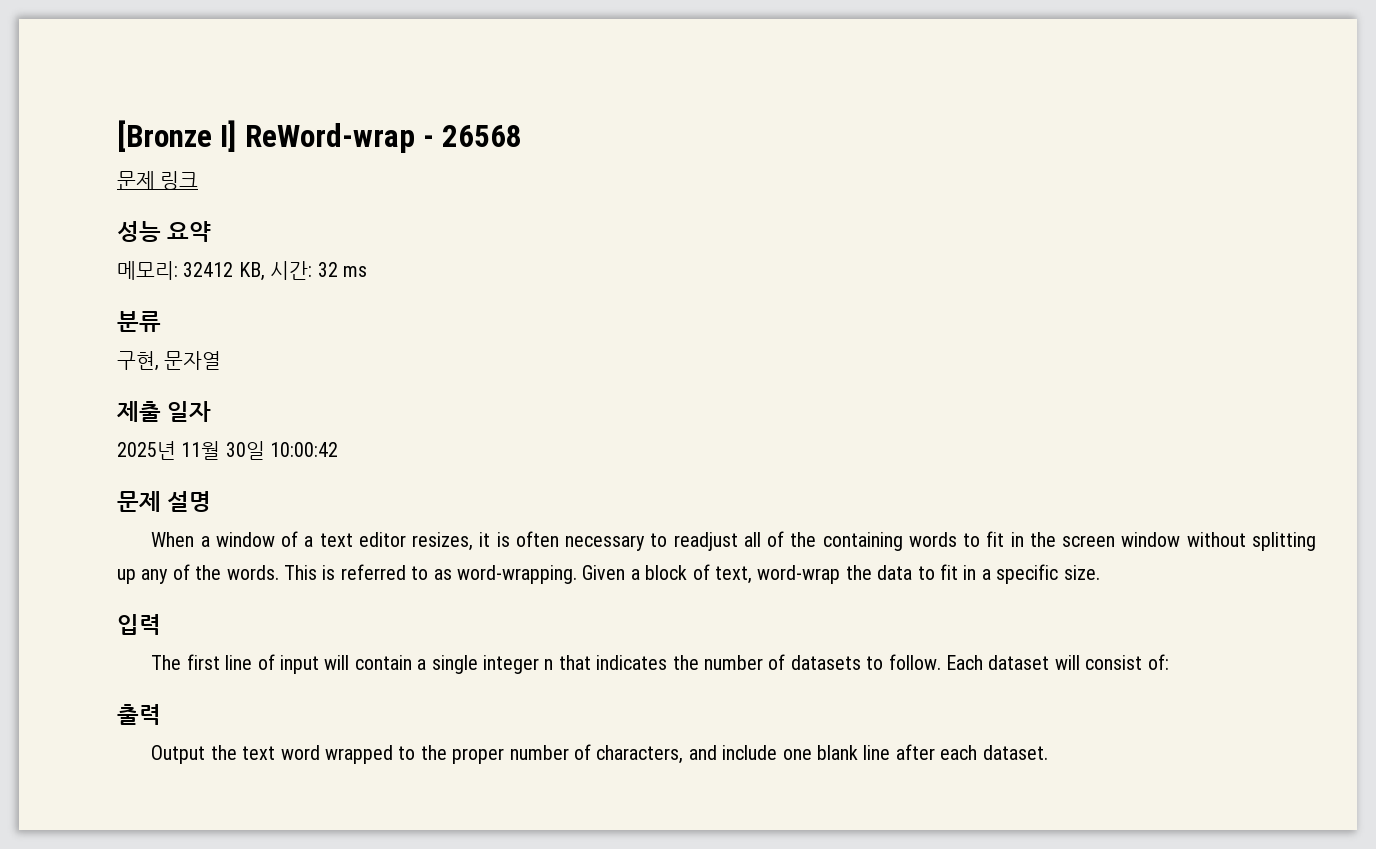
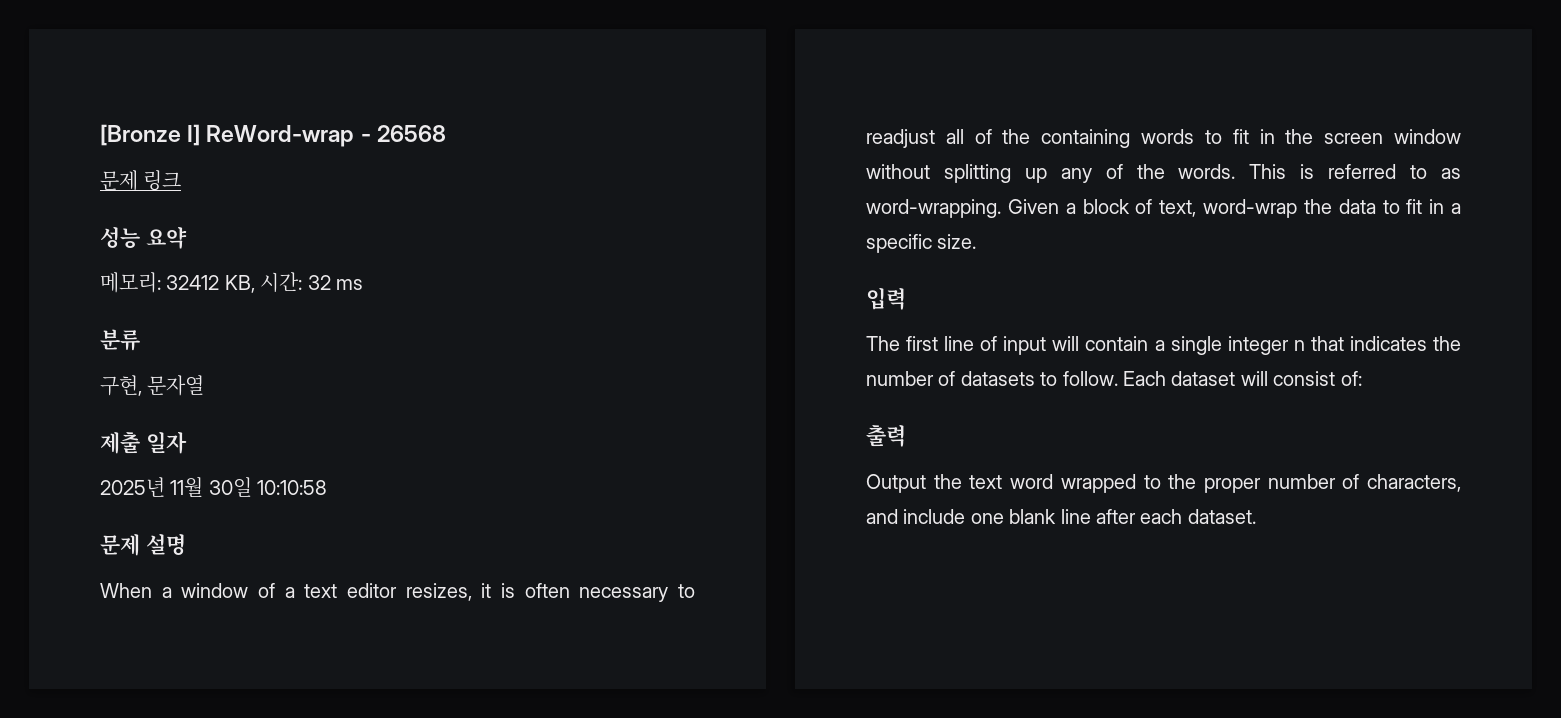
[270,442,339,457] 10:00:42 -> [257,480,328,495] 10:10:58

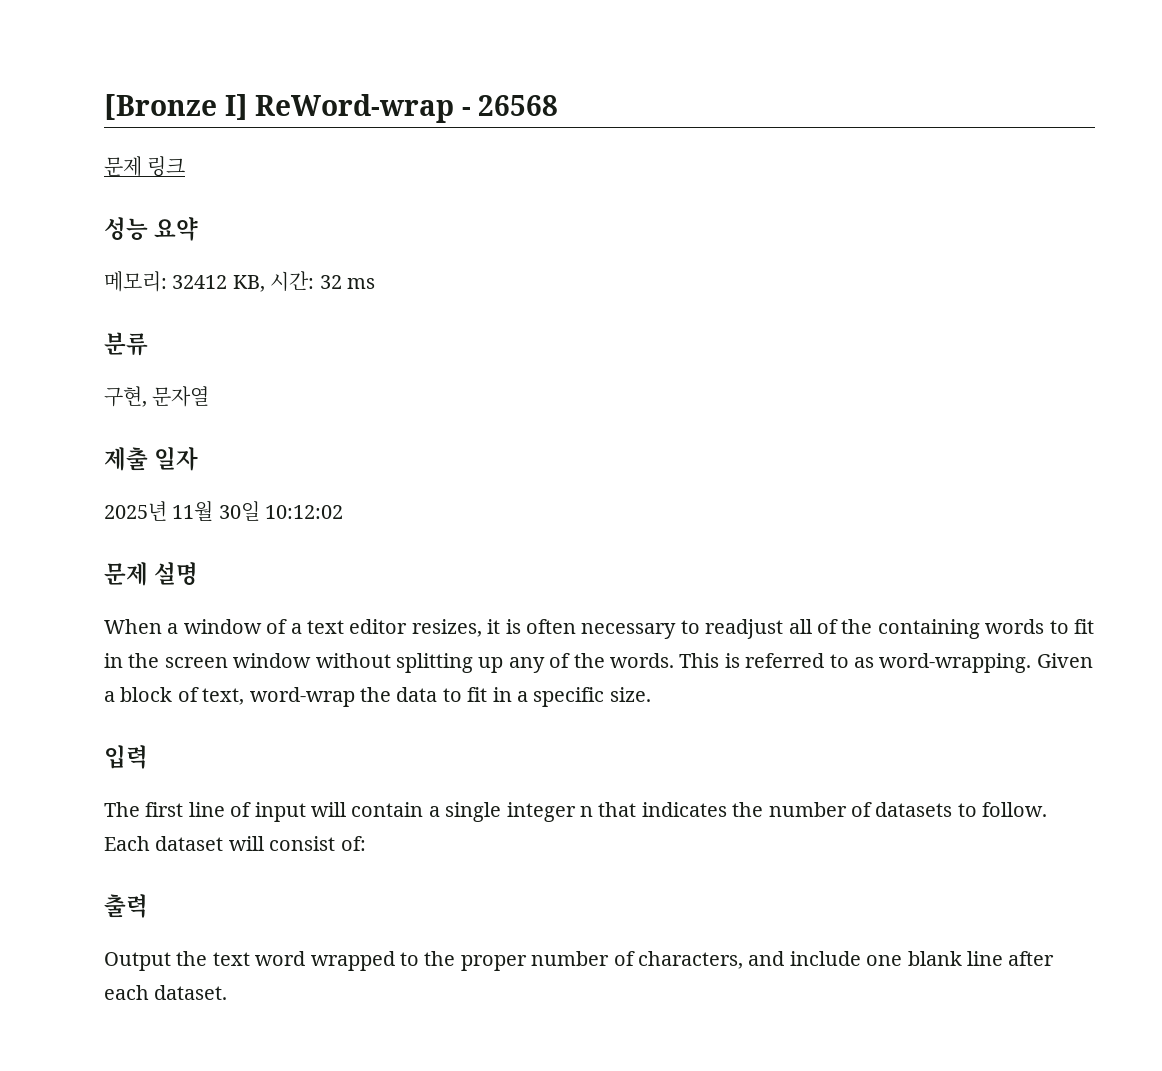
[257,480,328,495] 10:10:58 -> [265,505,344,519] 10:12:02

